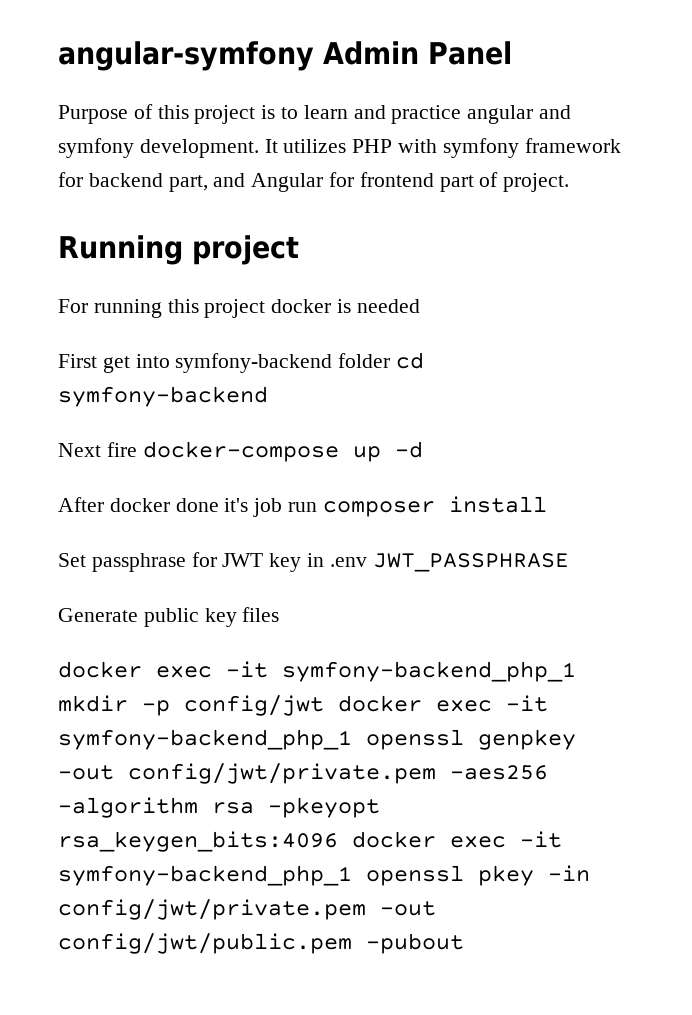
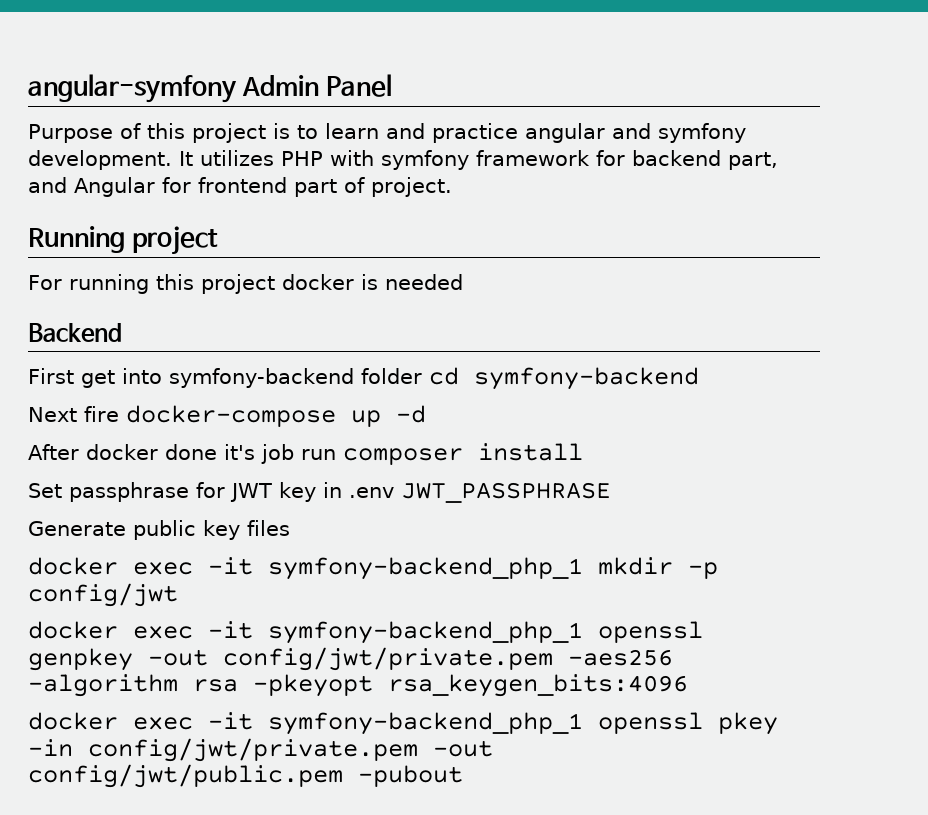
(420, 306) none -> [28,323,122,342] // Backend
(324, 705) none -> (178, 595) //
(338, 841) none -> (688, 685) //

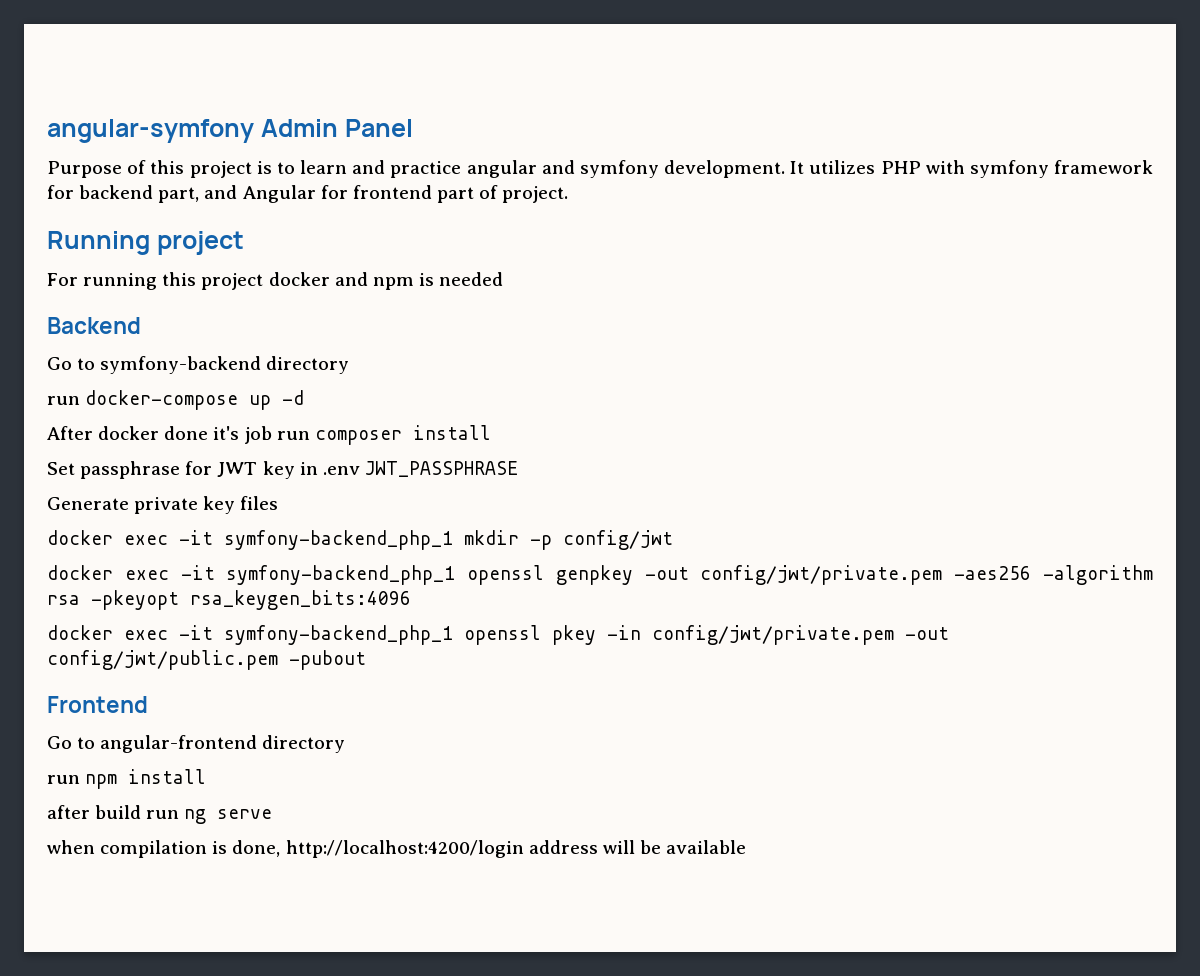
(354, 282) none -> [334,272,414,290] and npm
[28,367,699,390] [28,406,119,422] First get into symfony-backend folder cd symfony-backend // Next fire -> [47,356,350,374] [47,396,80,405] Go to symfony-backend directory // run
[133,520,196,540] public -> [134,497,199,514] private
(463, 776) none -> [47,696,148,713] [47,735,346,753] [47,769,207,789] [47,805,273,824] [47,840,747,858] // Frontend // Go to angular-frontend directory // run npm install // after build run ng serve // when compilation is done, http://localhost:4200/login address will be available

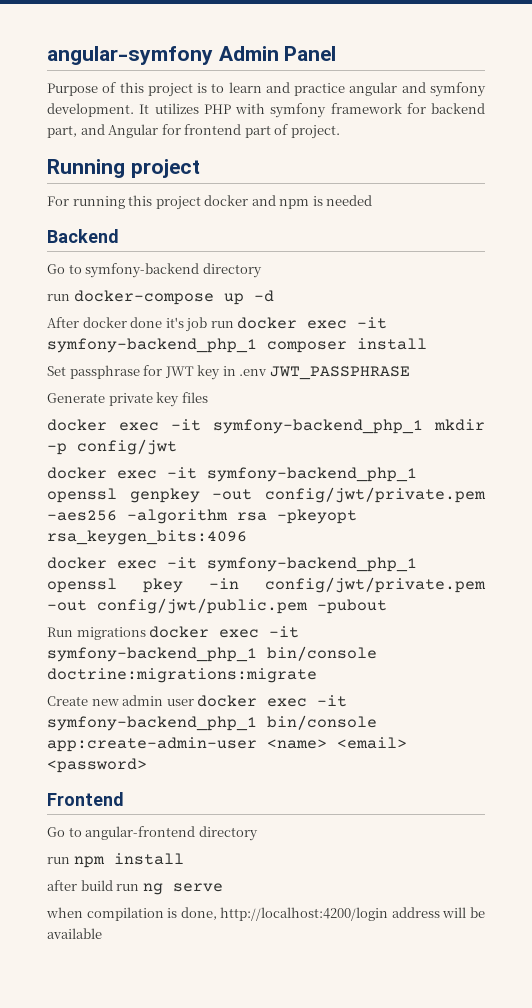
(310, 435) none -> [237,317,388,329] [47,338,257,353] docker exec -it symfony-backend_php_1
(366, 660) none -> [47,626,300,640] [47,646,377,662] [47,668,317,683] [47,695,348,707] [47,715,377,731] [47,737,407,752] [47,758,147,773] // Run migrations docker exec -it symfony-backend_php_1 bin/console doctrine:migrations:migrate // Create new admin user docker exec -it symfony-backend_php_1 bin/console app:create-admin-user <name> <email> <password>

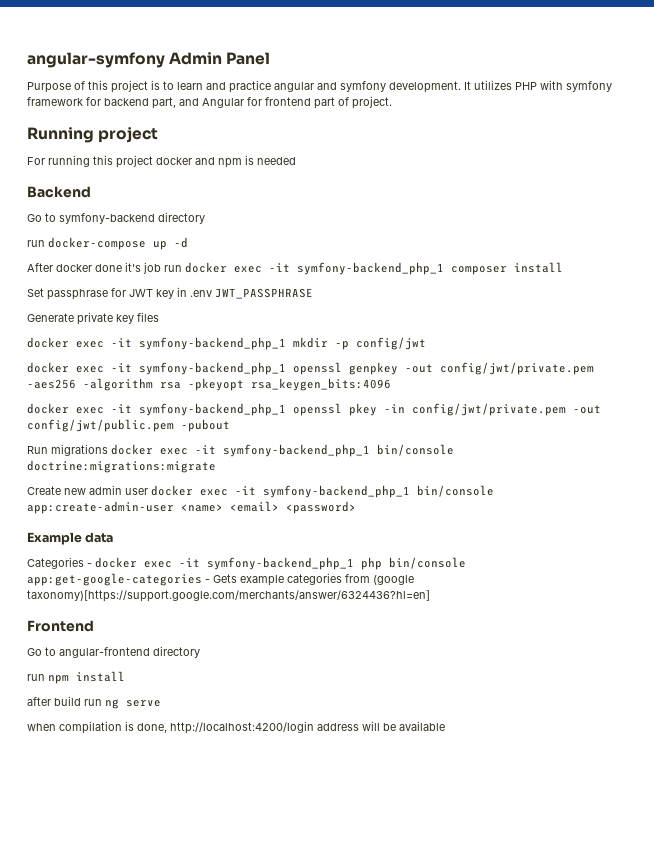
(147, 765) none -> [27,532,114,545] [27,557,466,570] [27,573,414,586] [27,590,430,602] // Example data // Categories - docker exec -it symfony-backend_php_1 php bin/console app:get-google-categories - Gets example categories from (google taxonomy)[https://support.google.com/merchants/answer/6324436?hl=en]

